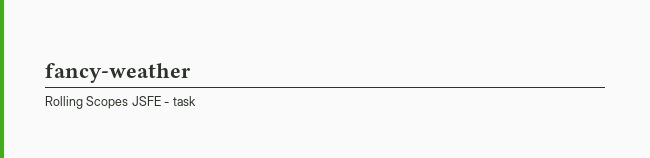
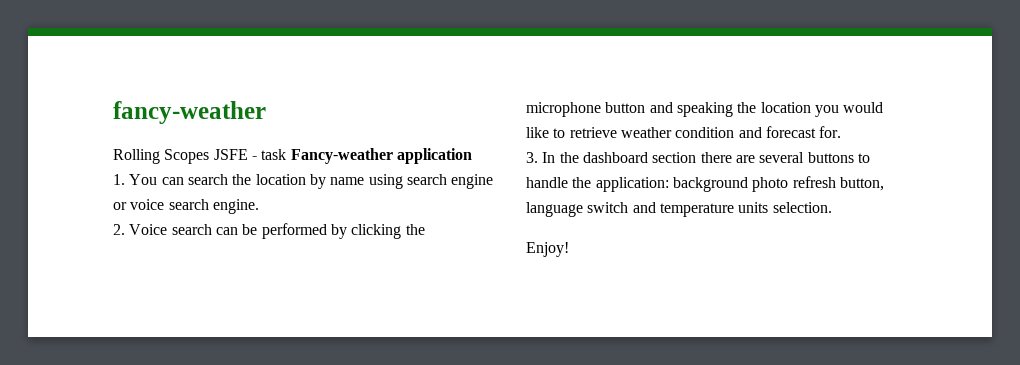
(196, 101) none -> [290,148,472,164] [113,174,494,189] [113,199,259,214] [113,223,425,239] [526,102,884,117] [526,126,842,138] [526,152,870,163] [526,176,884,192] [526,202,832,217] [526,242,569,257] Fancy-weather application // 1. You can search the location by name using search engine or voice search engine. // 2. Voice search can be performed by clicking the microphone button and speaking the location you would like to retrieve weather condition and forecast for. // 3. In the dashboard section there are several buttons to handle the application: background photo refresh button, language switch and temperature units selection. // Enjoy!

